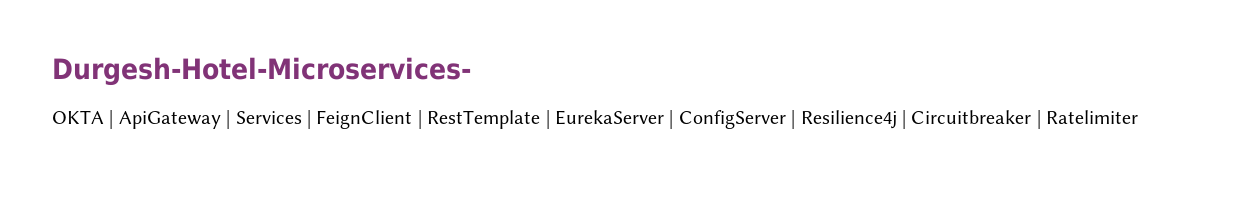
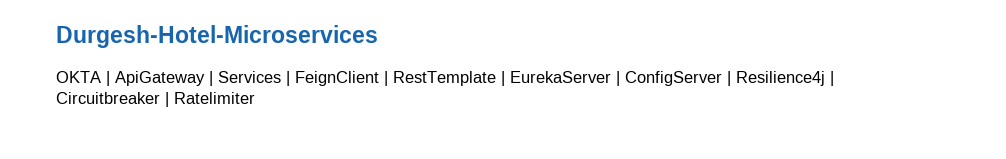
[52,57,471,86] Durgesh-Hotel-Microservices- -> [56,25,378,48] Durgesh-Hotel-Microservices

